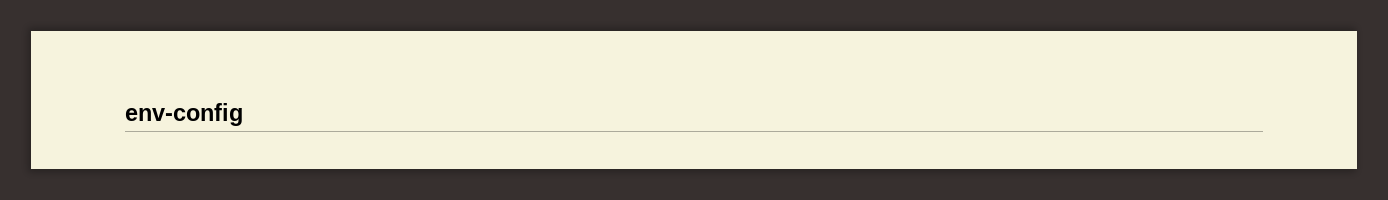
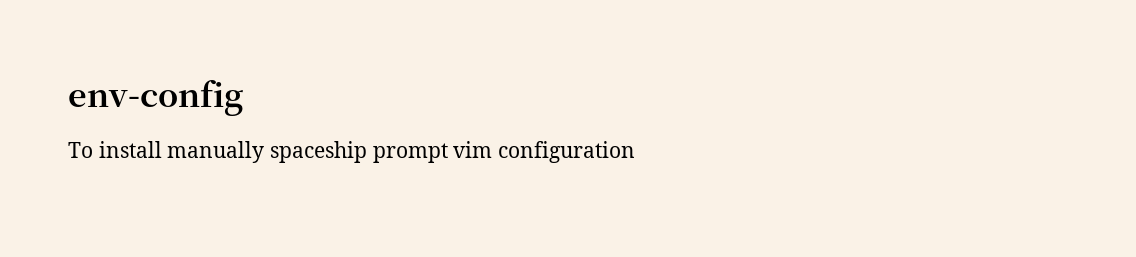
(243, 114) none -> [68,141,636,163] // To install manually spaceship prompt vim configuration

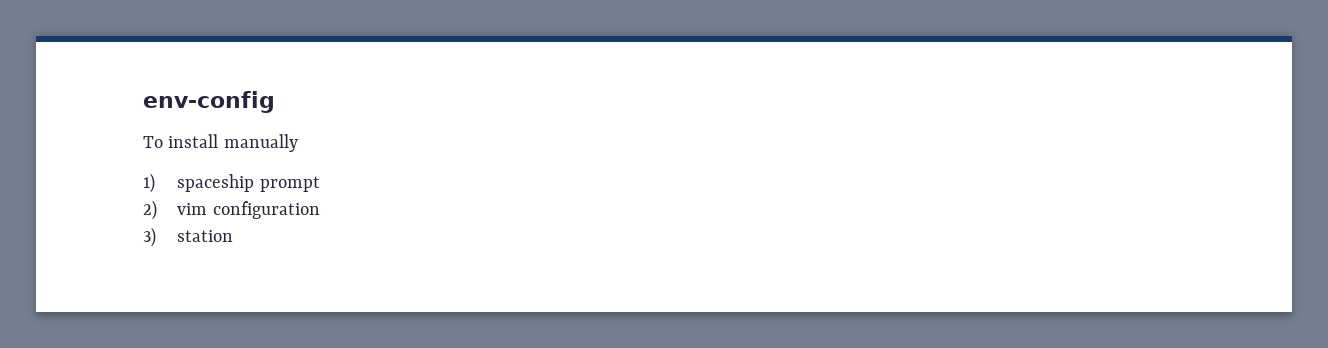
(265, 152) none -> [143,173,155,193] // 1)
(448, 153) none -> [143,200,157,220] // 2)
(636, 152) none -> [143,227,234,247] // 3) station

